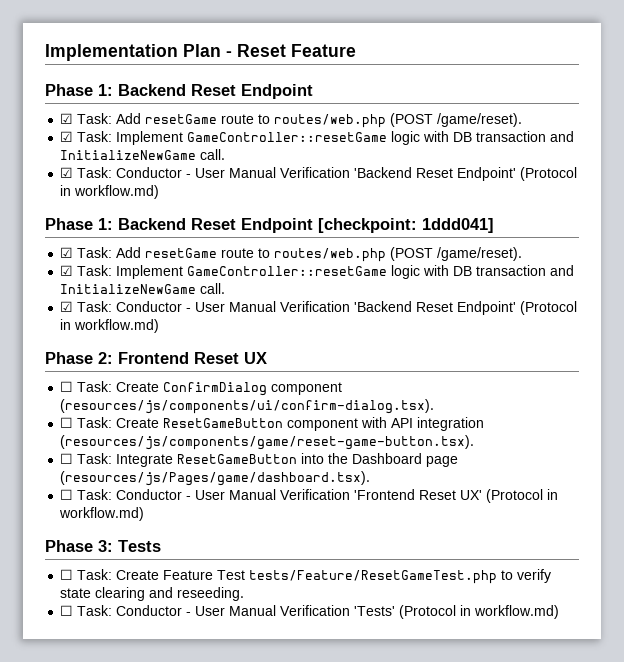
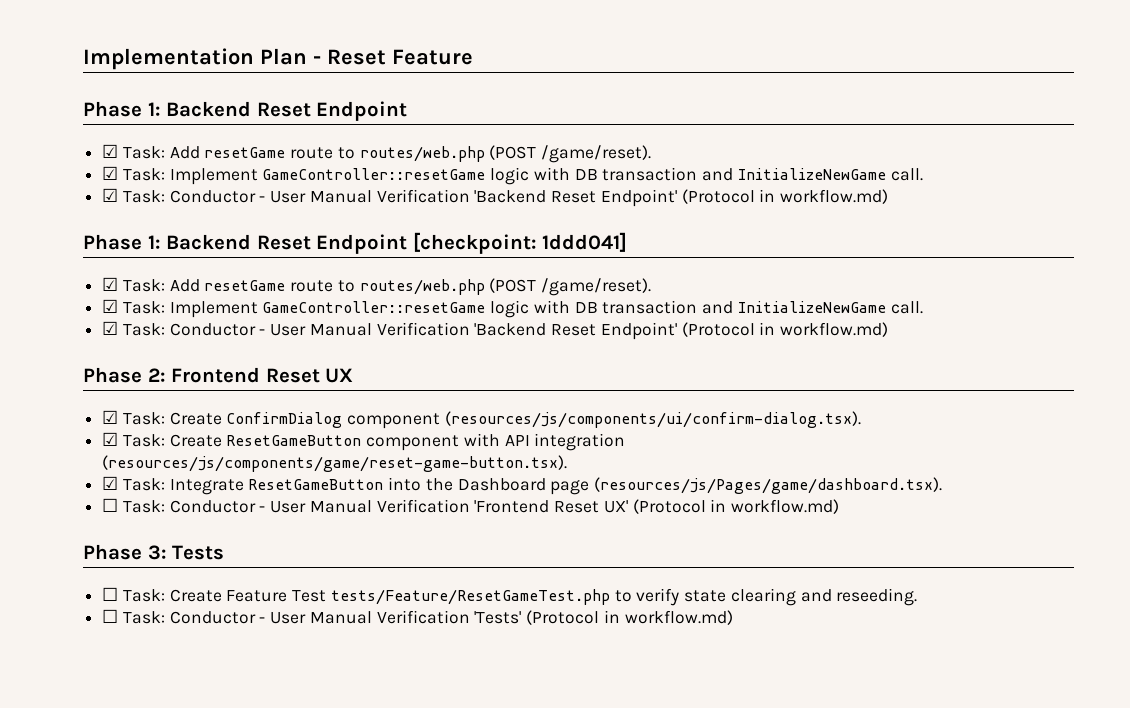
[60,381,74,392] ☐ -> [102,410,119,424] ☑
[60,417,74,428] ☐ -> [102,432,119,446] ☑
[60,453,74,464] ☐ -> [102,476,119,490] ☑

